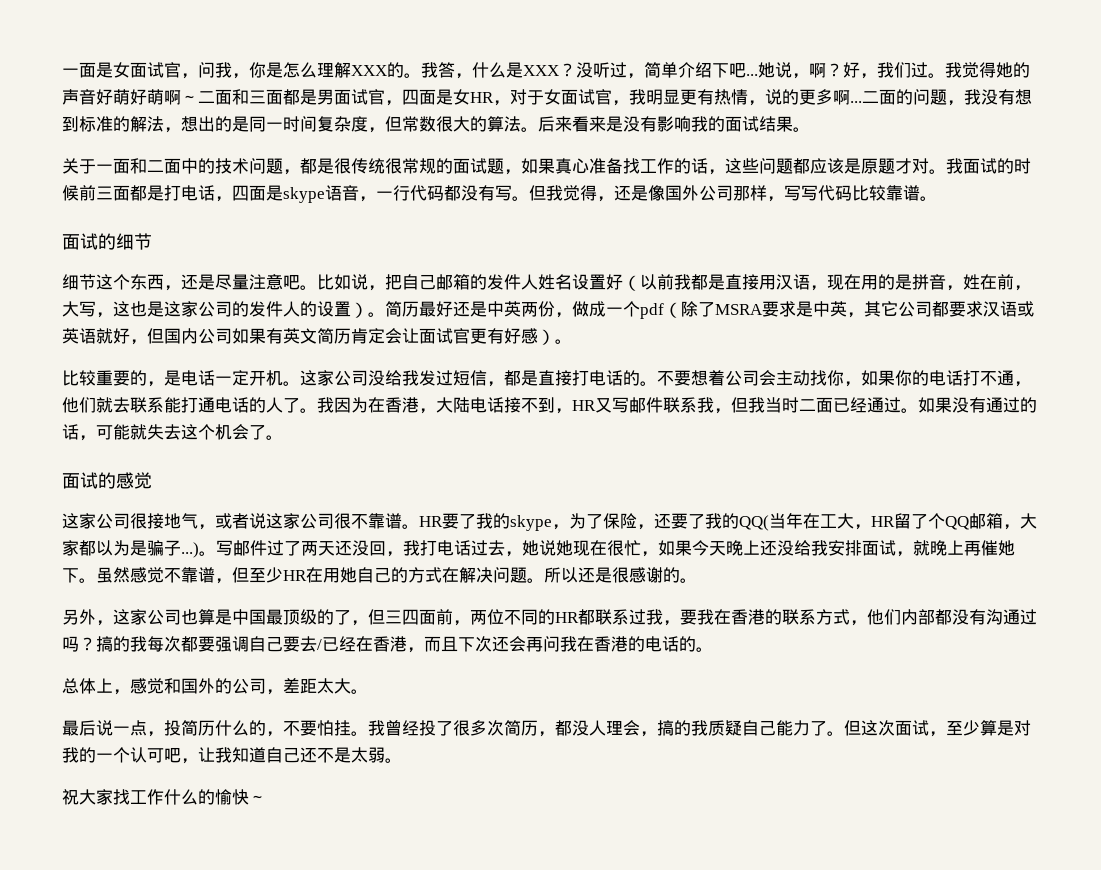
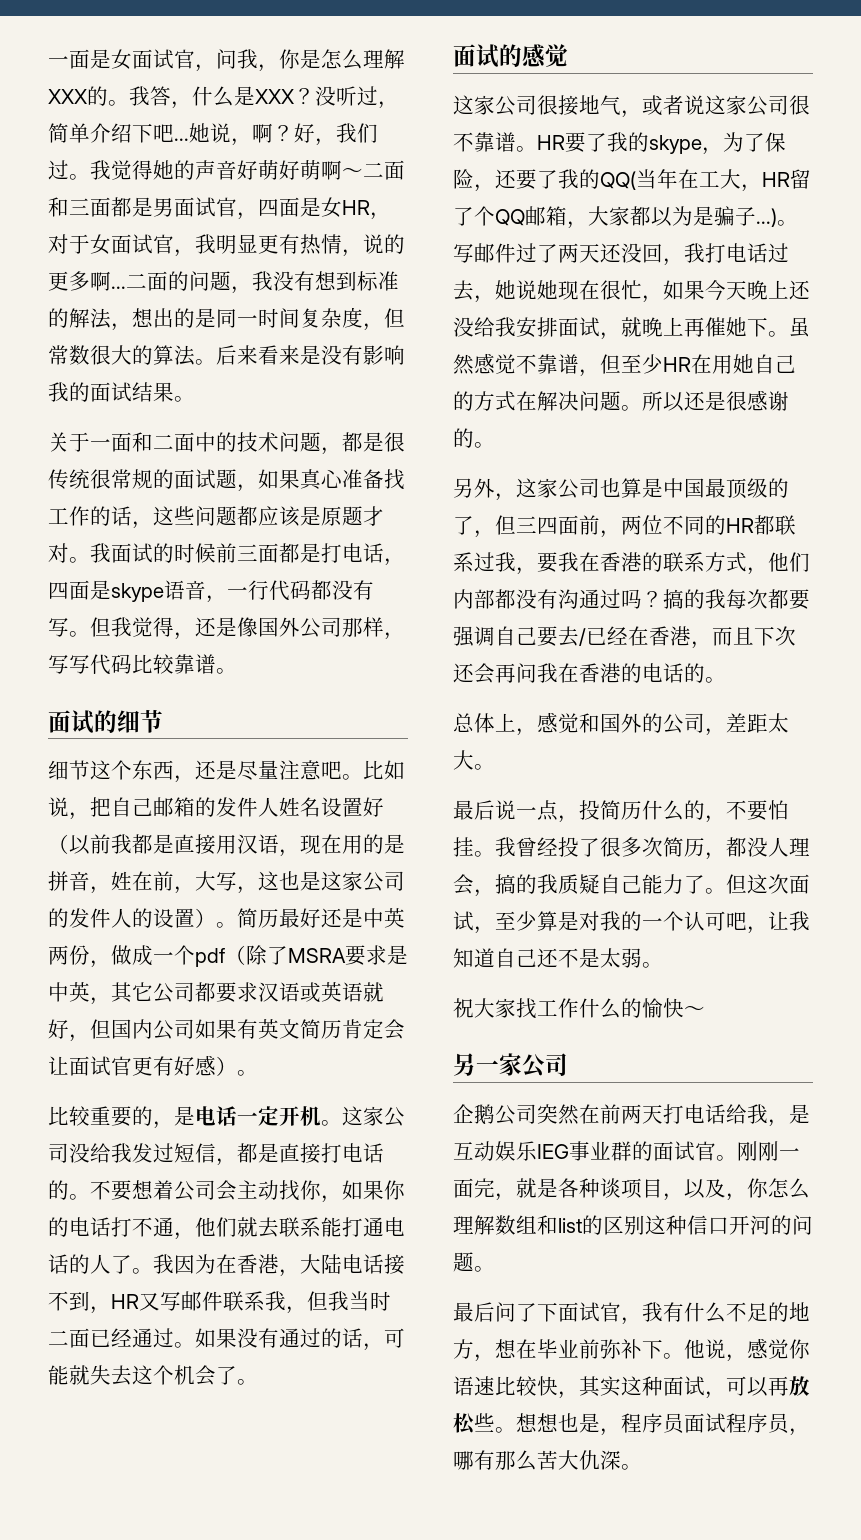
(266, 799) none -> [453,1053,568,1078] [453,1104,810,1127] [453,1141,800,1161] [453,1178,810,1201] [453,1215,813,1235] [453,1252,495,1272] [453,1302,810,1325] [453,1338,810,1362] [453,1376,810,1399] [453,1413,810,1436] [453,1450,642,1471] // 另一家公司 // 企鹅公司突然在前两天打电话给我，是互动娱乐IEG事业群的面试官。刚刚一面完，就是各种谈项目，以及，你怎么理解数组和list的区别这种信口开河的问题。 // 最后问了下面试官，我有什么不足的地方，想在毕业前弥补下。他说，感觉你语速比较快，其实这种面试，可以再放松些。想想也是，程序员面试程序员，哪有那么苦大仇深。

